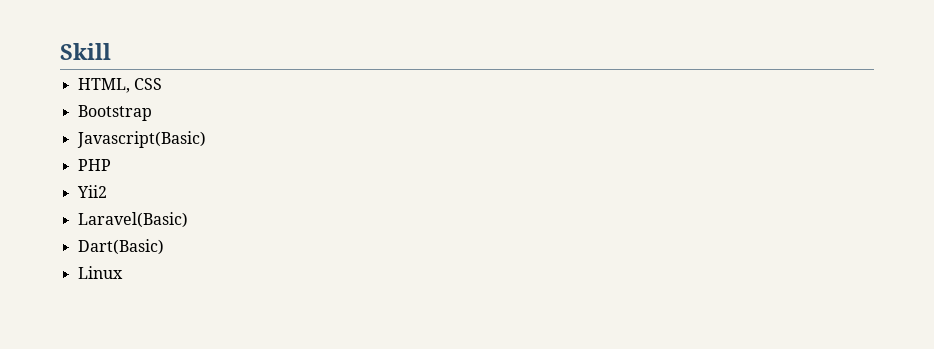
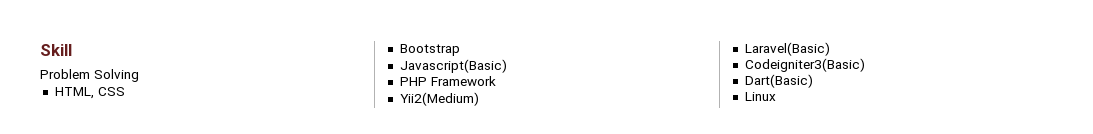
(111, 51) none -> [40,69,139,82] // Problem Solving
[76,185,107,198] // Yii2 -> [430,76,496,86] [399,92,479,106] Framework // Yii2(Medium)
(188, 220) none -> [744,58,865,72] // Codeigniter3(Basic)

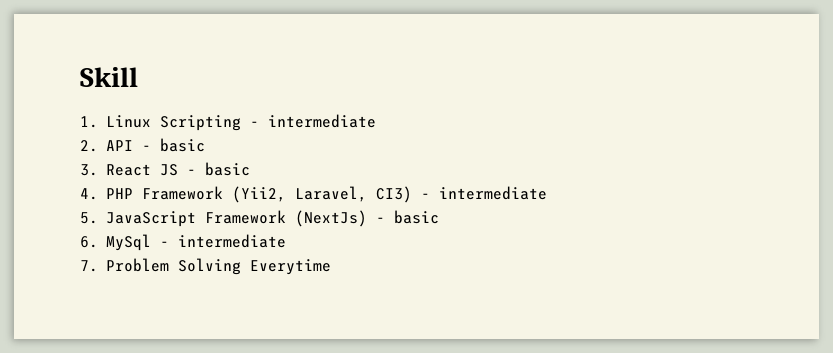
[40,69,139,82] [54,87,125,99] [399,44,460,56] [399,59,507,73] [399,76,496,86] [399,92,479,106] [744,42,830,56] [744,58,865,72] [744,74,813,88] [744,92,776,101] Problem Solving // HTML, CSS // Bootstrap // Javascript(Basic) // PHP Framework // Yii2(Medium) // Laravel(Basic) // Codeigniter3(Basic) // Dart(Basic) // Linux -> [80,114,376,131] [80,138,205,152] [80,162,250,176] [80,186,547,203] [80,210,439,227] [80,234,286,251] [80,258,331,275] 1. Linux Scripting - intermediate // 2. API - basic // 3. React JS - basic // 4. PHP Framework (Yii2, Laravel, CI3) - intermediate // 5. JavaScript Framework (NextJs) - basic // 6. MySql - intermediate // 7. Problem Solving Everytime

